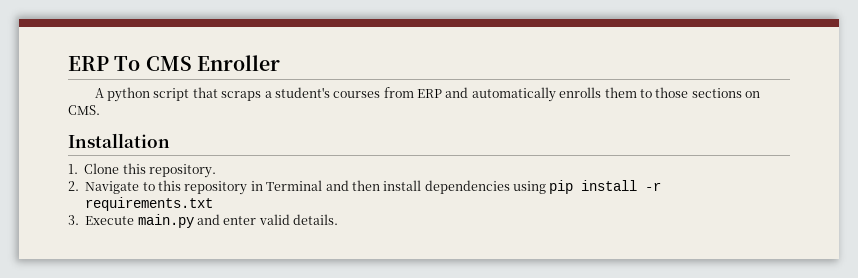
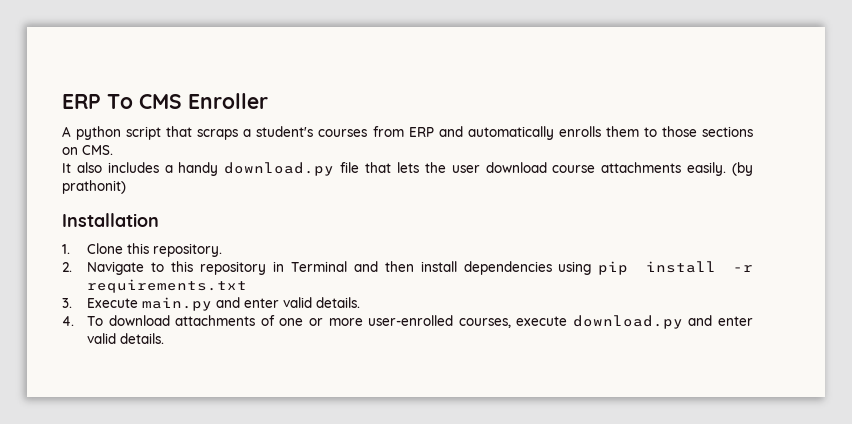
(100, 110) none -> [62,162,754,176] [62,180,126,194] // It also includes a handy download.py file that lets the user download course attachments easily. (by prathonit)
(339, 219) none -> [62,315,753,329] [87,333,165,344] // 4. To download attachments of one or more user-enrolled courses, execute download.py and enter valid details.

